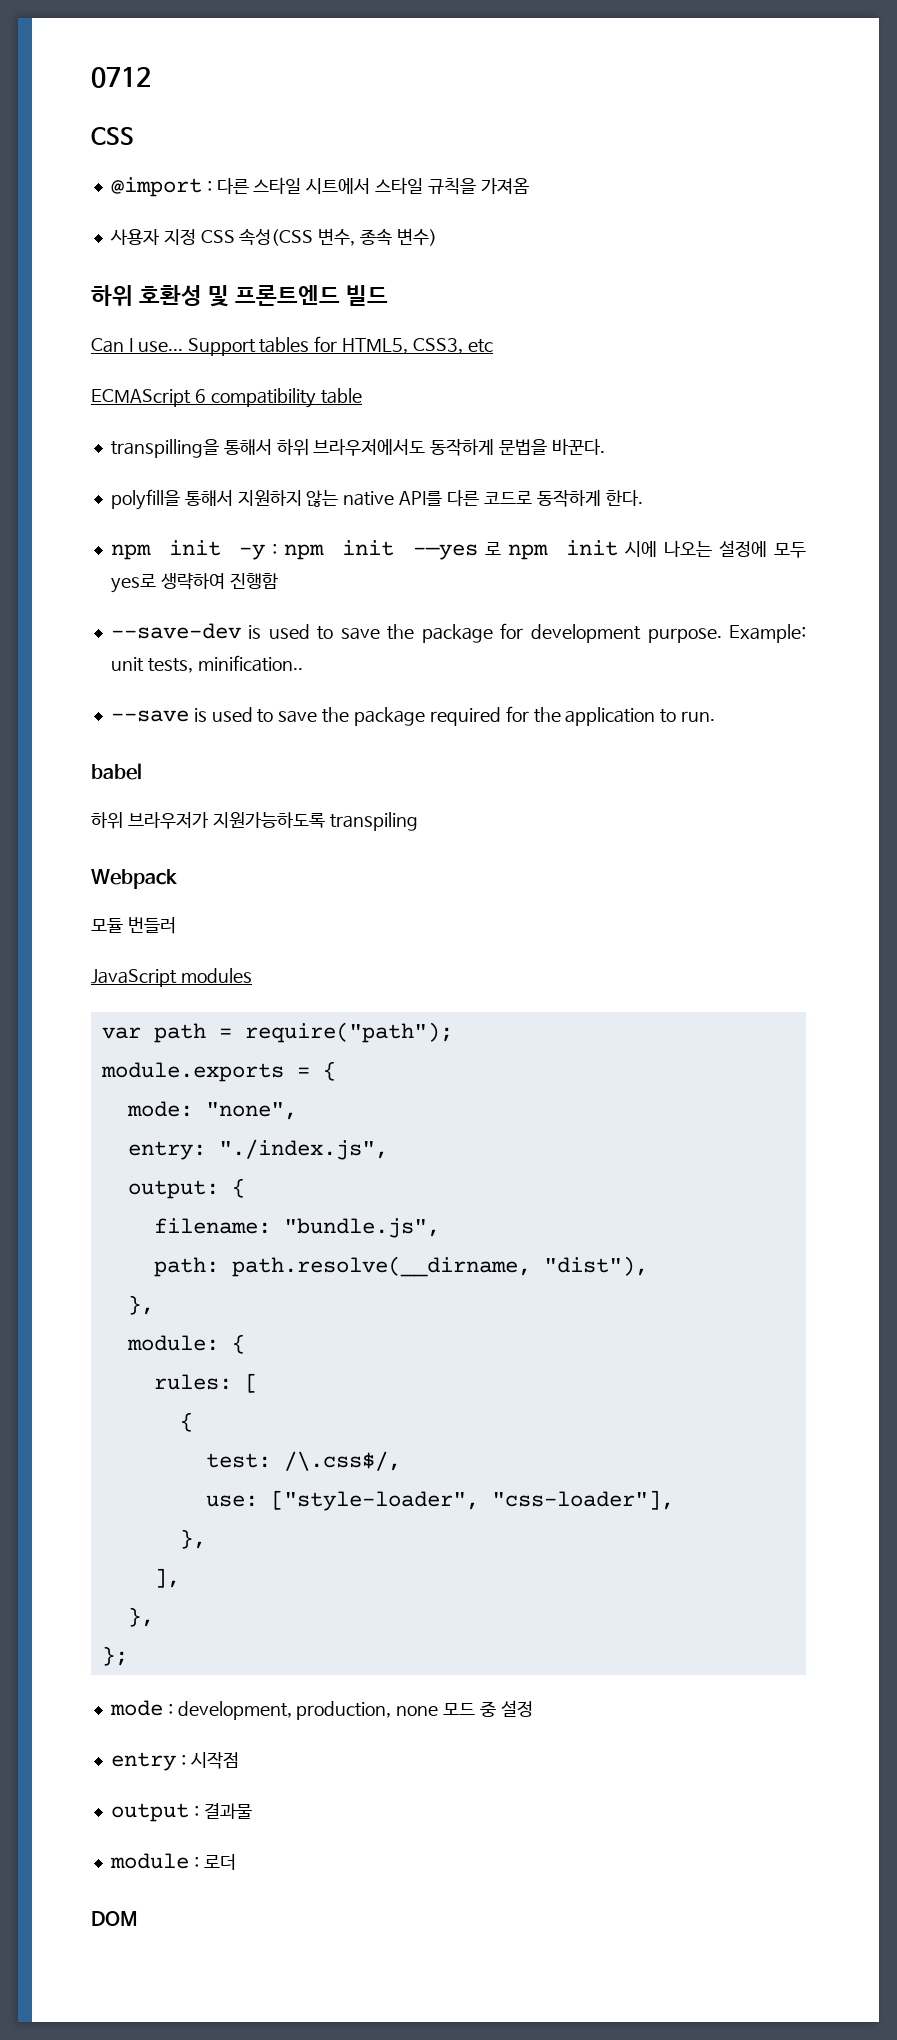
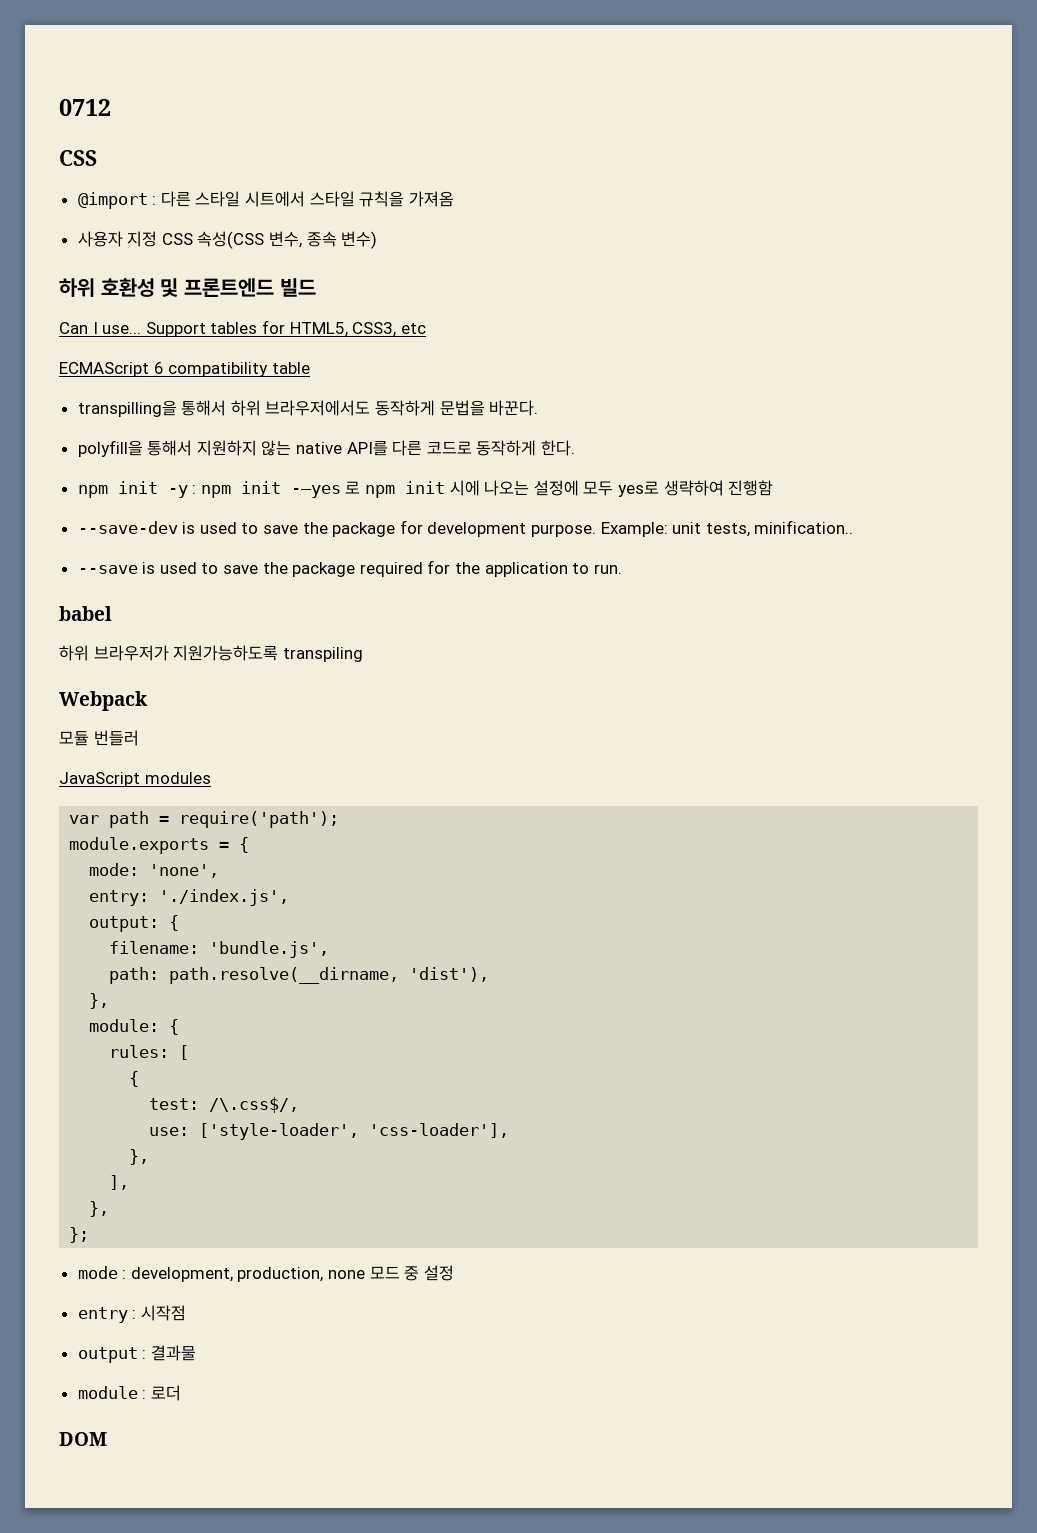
[244,1022,453,1043] require("path"); -> [179,811,340,828] require('path');
[205,1102,297,1120] "none", -> [149,864,220,878] 'none',
[218,1139,388,1160] "./index.js", -> [159,889,290,906] './index.js',
[283,1218,440,1238] "bundle.js", -> [209,941,330,958] 'bundle.js',
[543,1256,648,1276] "dist"), -> [409,967,490,982] 'dist'),
[270,1490,674,1511] ["style-loader", "css-loader"], -> [199,1123,510,1140] ['style-loader', 'css-loader'],

